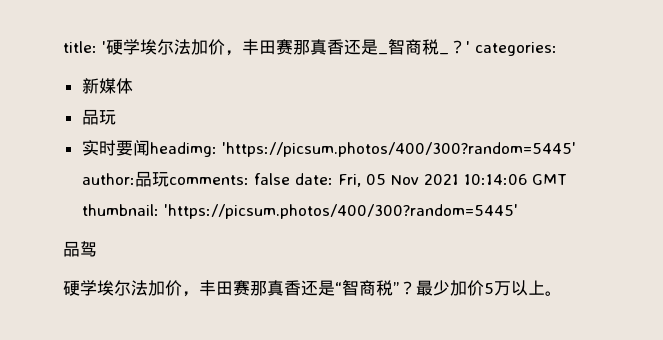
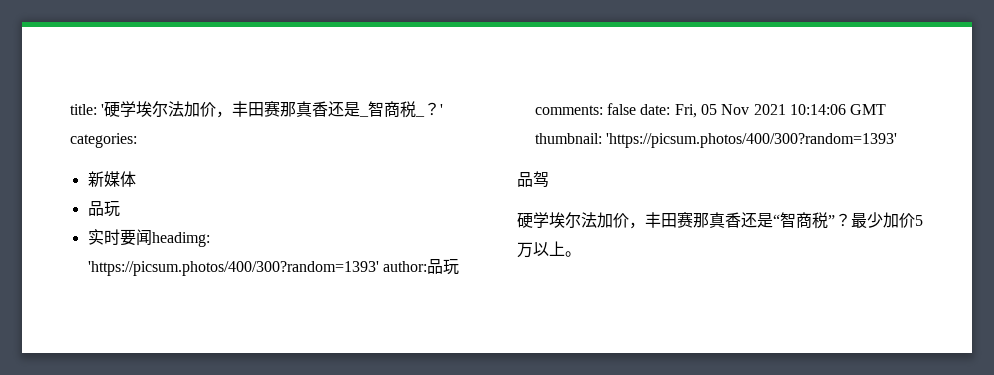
[221,142,576,157] 'https://picsum.photos/400/300?random=5445' -> [87,261,379,276] 'https://picsum.photos/400/300?random=1393'
[163,204,518,219] 'https://picsum.photos/400/300?random=5445' -> [605,133,897,148] 'https://picsum.photos/400/300?random=1393'

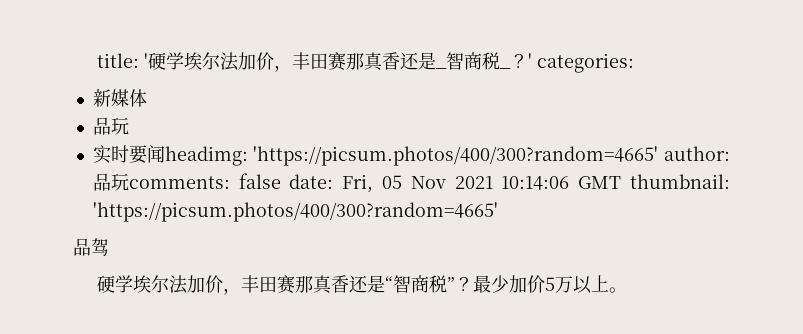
[87,261,379,276] 'https://picsum.photos/400/300?random=1393' -> [253,146,659,166] 'https://picsum.photos/400/300?random=4665'
[605,133,897,148] 'https://picsum.photos/400/300?random=1393' -> [92,202,498,222] 'https://picsum.photos/400/300?random=4665'

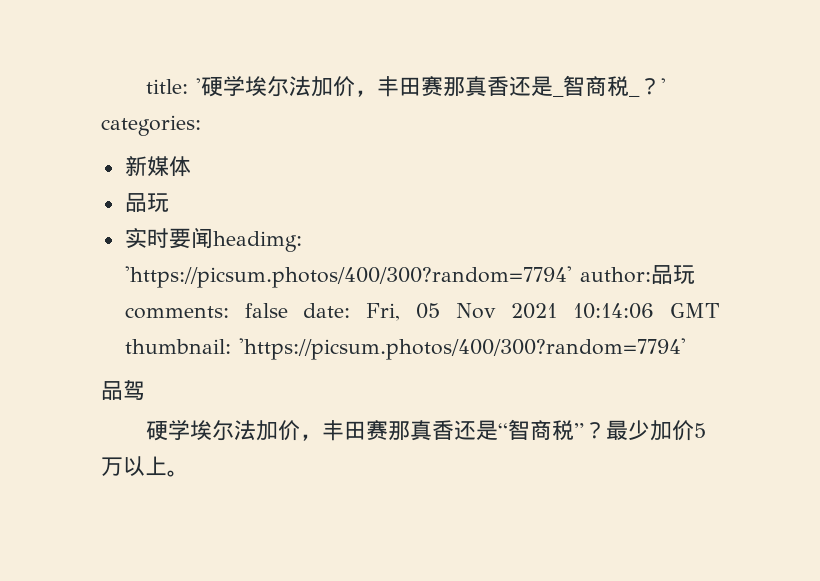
[253,146,659,166] 'https://picsum.photos/400/300?random=4665' -> [124,266,572,288] 'https://picsum.photos/400/300?random=7794'
[92,202,498,222] 'https://picsum.photos/400/300?random=4665' -> [238,338,686,360] 'https://picsum.photos/400/300?random=7794'

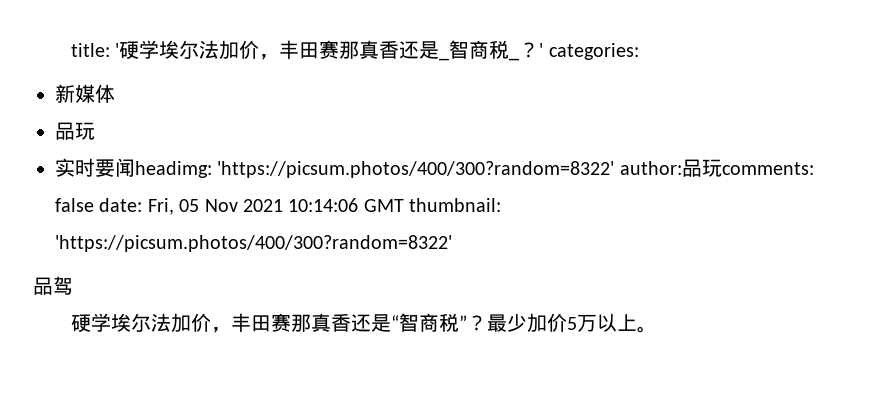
[124,266,572,288] 'https://picsum.photos/400/300?random=7794' -> [217,161,615,178] 'https://picsum.photos/400/300?random=8322'
[238,338,686,360] 'https://picsum.photos/400/300?random=7794' -> [55,235,452,252] 'https://picsum.photos/400/300?random=8322'

